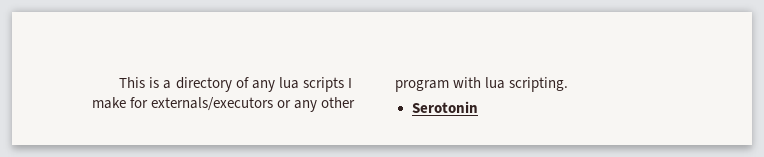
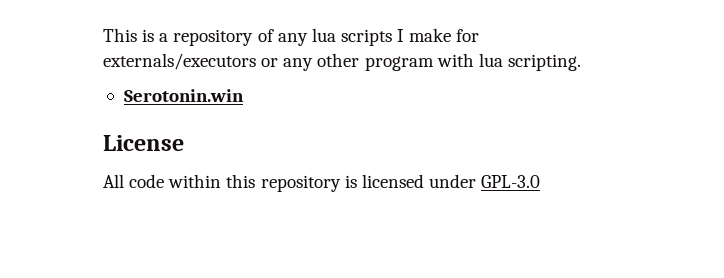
[175,77,232,92] directory -> [173,29,254,46] repository
[411,101,478,113] Serotonin -> [123,89,244,102] [103,135,184,151] [103,174,541,192] Serotonin.win // License // All code within this repository is licensed under GPL-3.0

